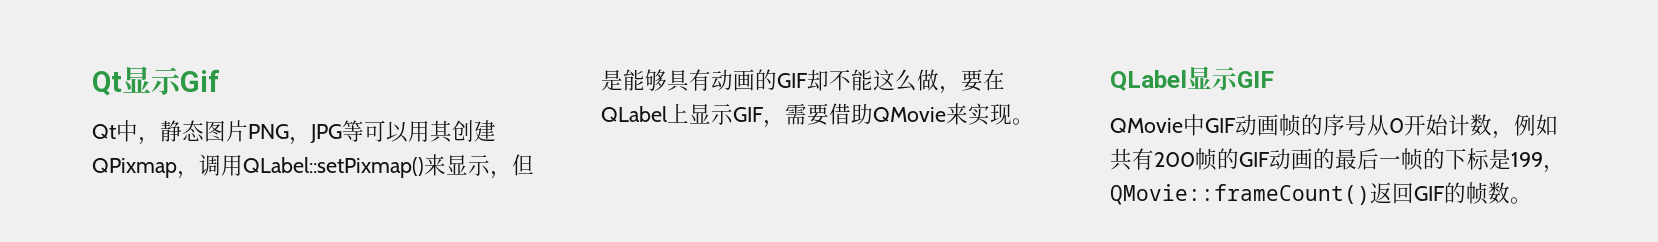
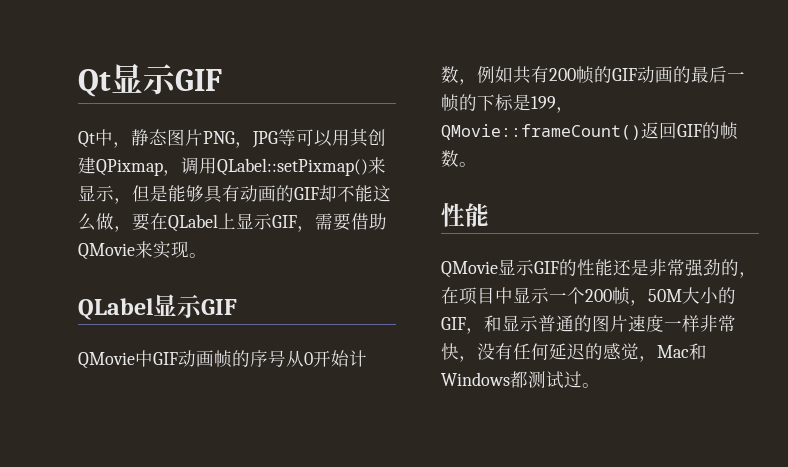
[180,69,220,92] Gif -> [175,69,222,91] GIF
(1532, 200) none -> [441,203,489,227] [441,258,757,278] [441,287,736,306] [441,315,736,334] [441,343,707,362] [441,371,600,389] // 性能 // QMovie显示GIF的性能还是非常强劲的，在项目中显示一个200帧，50M大小的GIF，和显示普通的图片速度一样非常快，没有任何延迟的感觉，Mac和Windows都测试过。

